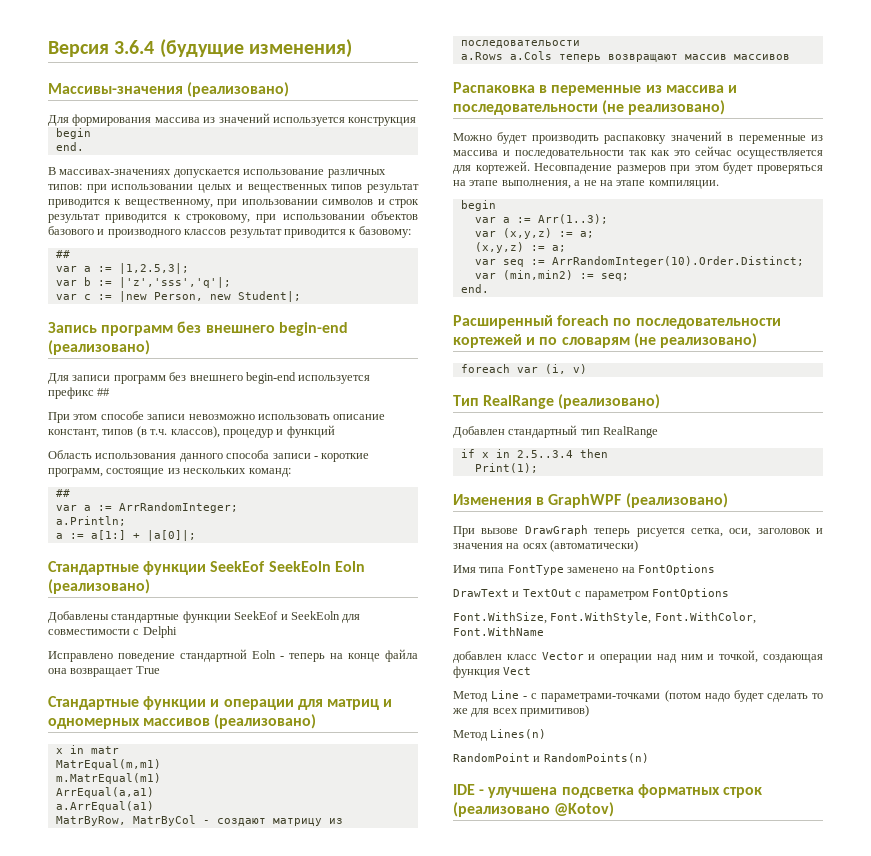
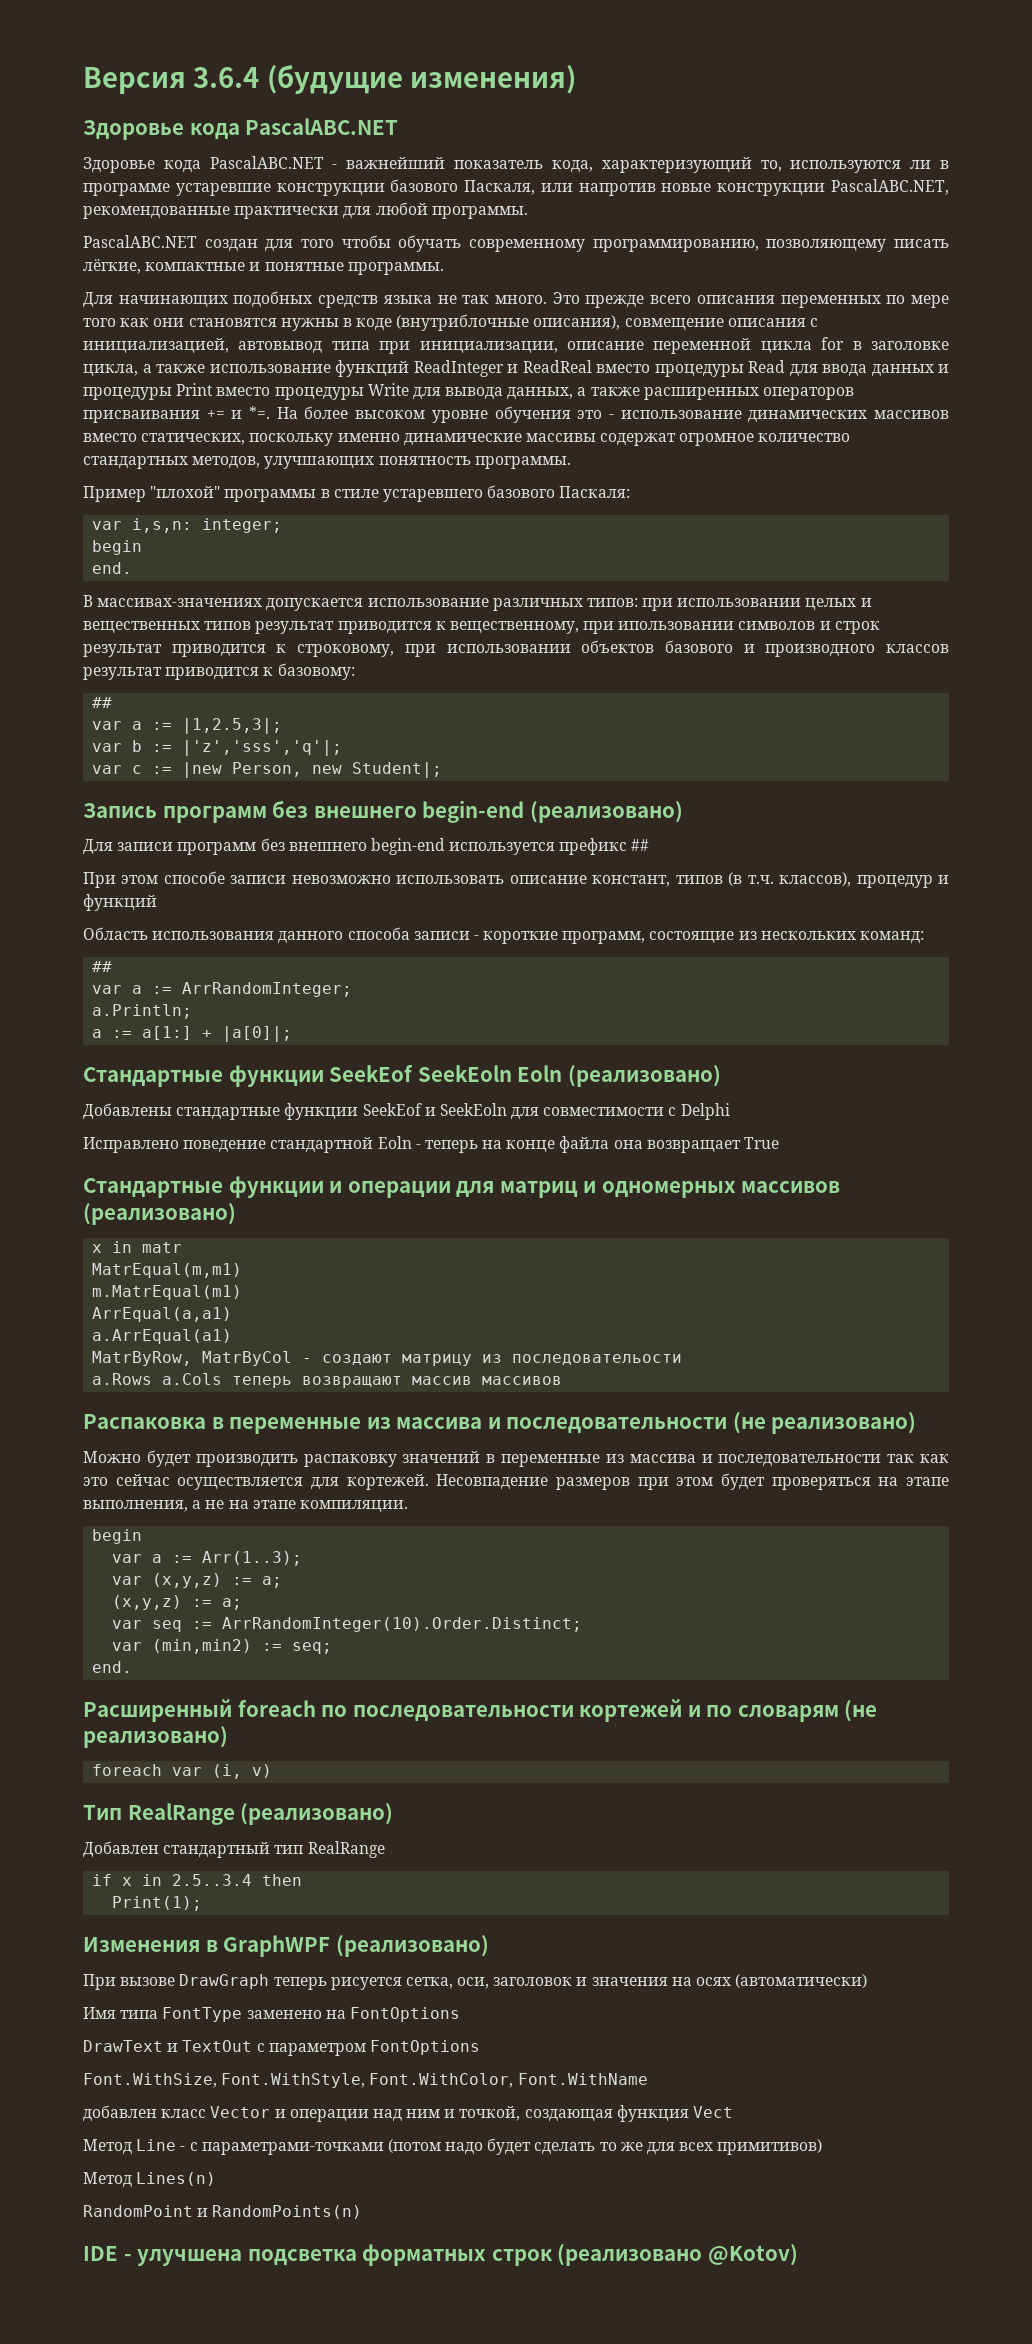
[48,82,290,97] [48,113,417,126] Массивы-значения (реализовано) // Для формирования массива из значений используется конструкция -> [83,118,399,140] [83,156,950,173] [83,179,950,196] [83,202,528,219] [83,235,949,252] [83,259,444,275] [83,291,949,308] [83,314,819,331] [83,337,949,354] [83,360,949,377] [83,383,855,400] [83,406,950,423] [83,433,851,446] [83,456,571,469] [83,485,631,502] [92,518,283,533] Здоровье кода PascalABC.NET // Здоровье кода PascalABC.NET - важнейший показатель кода, характеризующий то, используются ли в программе устаревшие конструкции базового Паскаля, или напротив новые конструкции PascalABC.NET, рекомендованные практически для любой программы. // PascalABC.NET создан для того чтобы обучать современному программированию, позволяющему писать лёгкие, компактные и понятные программы. // Для начинающих подобных средств языка не так много. Это прежде всего описания переменных по мере того как они становятся нужны в коде (внутриблочные описания), совмещение описания с инициализацией, автовывод типа при инициализации, описание переменной цикла for в заголовке цикла, а также использование функций ReadInteger и ReadReal вместо процедуры Read для ввода данных и процедуры Print вместо процедуры Write для вывода данных, а также расширенных операторов присваивания += и *=. На более высоком уровне обучения это - использование динамических массивов вместо статических, поскольку именно динамические массивы содержат огромное количество стандартных методов, улучшающих понятность программы. // Пример "плохой" программы в стиле устаревшего базового Паскаля: // var i,s,n: integer;

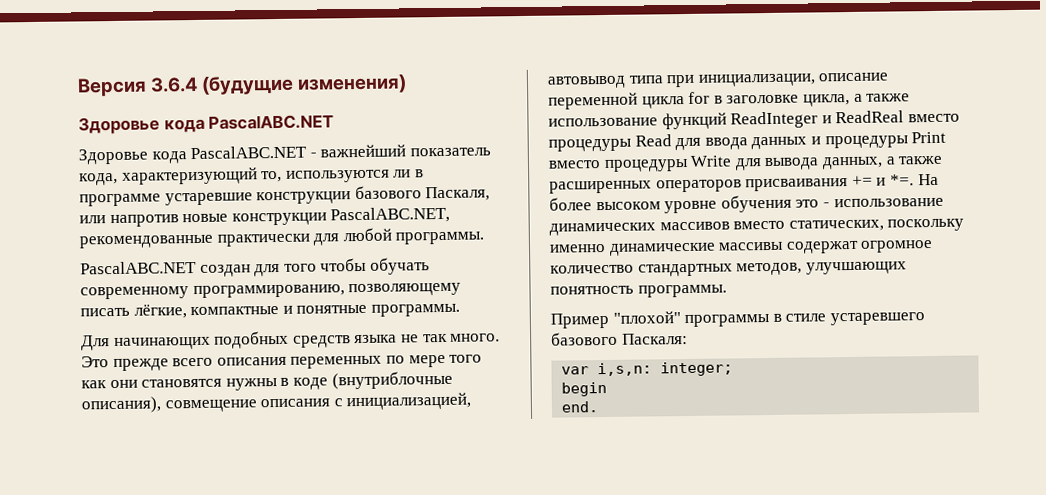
[83,595,872,611] [83,621,880,634] [83,640,950,657] [83,663,355,680] [92,697,113,708] [92,718,283,734] [92,740,343,756] [92,762,443,778] [83,800,683,823] [83,838,650,855] [83,871,949,888] [83,894,157,911] [83,927,925,944] [92,961,113,972] [92,982,353,997] [92,1004,193,1019] [92,1026,293,1042] [83,1065,721,1087] [83,1103,730,1120] [83,1136,780,1153] [83,1176,841,1198] [83,1203,236,1225] [92,1241,183,1253] [92,1263,243,1278] [92,1285,243,1300] [92,1307,233,1322] [92,1329,233,1344] [92,1351,683,1366] [92,1373,563,1388] [83,1412,917,1434] [83,1450,950,1467] [83,1473,949,1490] [83,1500,408,1513] [92,1529,143,1544] [112,1551,303,1566] [112,1573,283,1588] [112,1595,243,1610] [112,1617,583,1632] [112,1639,333,1654] [92,1661,133,1673] [83,1699,878,1722] [83,1726,228,1748] [92,1764,273,1779] [83,1803,394,1825] [83,1841,385,1858] [92,1874,303,1886] [112,1896,203,1911] [83,1935,489,1957] [83,1974,868,1990] [83,2007,460,2022] [83,2040,480,2056] [83,2073,648,2088] [83,2105,734,2122] [83,2138,823,2155] [83,2172,217,2188] [83,2205,363,2219] [83,2244,798,2266] // В массивах-значениях допускается использование различных типов: при использовании целых и вещественных типов результат приводится к вещественному, при ипользовании символов и строк результат приводится к строковому, при использовании объектов базового и производного классов результат приводится к базовому: // ## // var a := |1,2.5,3|; // var b := |'z','sss','q'|; // var c := |new Person, new Student|; // Запись программ без внешнего begin-end (реализовано) // Для записи программ без внешнего begin-end используется префикс ## // При этом способе записи невозможно использовать описание констант, типов (в т.ч. классов), процедур и функций // Область использования данного способа записи - короткие программ, состоящие из нескольких команд: // ## // var a := ArrRandomInteger; // a.Println; // a := a[1:] + |a[0]|; // Стандартные функции SeekEof SeekEoln Eoln (реализовано) // Добавлены стандартные функции SeekEof и SeekEoln для совместимости с Delphi // Исправлено поведение стандартной Eoln - теперь на конце файла она возвращает True // Стандартные функции и операции для матриц и одномерных массивов (реализовано) // x in matr // MatrEqual(m,m1) // m.MatrEqual(m1) // ArrEqual(a,a1) // a.ArrEqual(a1) // MatrByRow, MatrByCol - создают матрицу из последовательости // a.Rows a.Cols теперь возвращают массив массивов // Распаковка в переменные из массива и последовательности (не реализовано) // Можно будет производить распаковку значений в переменные из массива и последовательности так как это сейчас осуществляется для кортежей. Несовпадение размеров при этом будет проверяться на этапе выполнения, а не на этапе компиляции. // begin // var a := Arr(1..3); // var (x,y,z) := a; // (x,y,z) := a; // var seq := ArrRandomInteger(10).Order.Distinct; // var (min,min2) := seq; // end. // Расширенный foreach по последовательности кортежей и по словарям (не реализовано) // foreach var (i, v) // Тип RealRange (реализовано) // Добавлен стандартный тип RealRange // if x in 2.5..3.4 then // Print(1); // Изменения в GraphWPF (реализовано) // При вызове DrawGraph теперь рисуется сетка, оси, заголовок и значения на осях (автоматически) // Имя типа FontType заменено на FontOptions // DrawText и TextOut с параметром FontOptions // Font.WithSize, Font.WithStyle, Font.WithColor, Font.WithName // добавлен класс Vector и операции над ним и точкой, создающая функция Vect // Метод Line - с параметрами-точками (потом надо будет сделать то же для всех примитивов) // Метод Lines(n) // RandomPoint и RandomPoints(n) // IDE - улучшена подсветка форматных строк (реализовано @Kotov) -> (600, 407) none

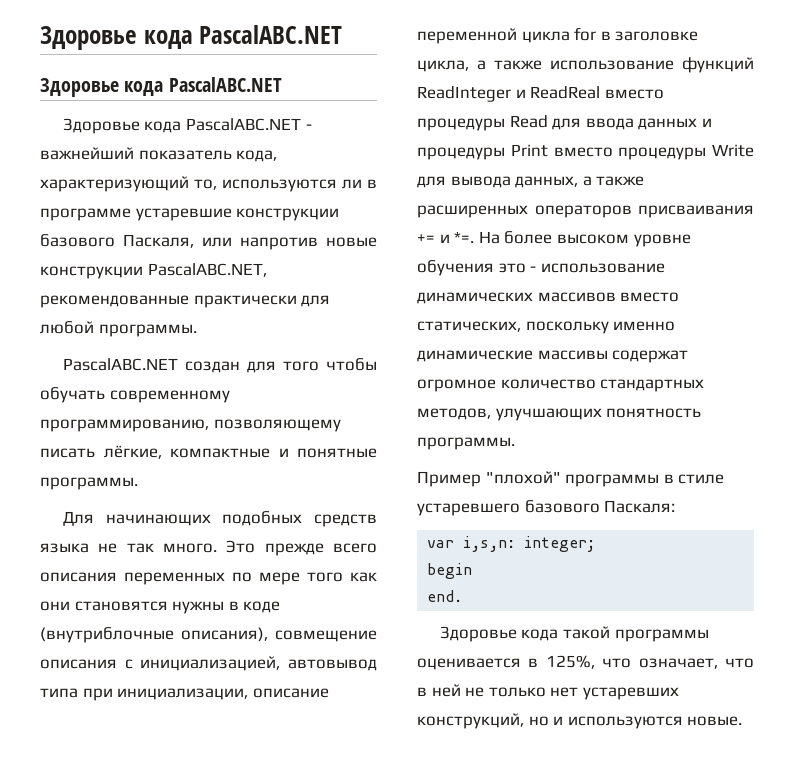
[77,74,408,97] Версия 3.6.4 (будущие изменения) -> [40,25,343,50] Здоровье кода PascalABC.NET
(600, 407) none -> [439,626,709,642] [417,655,754,670] [417,684,679,700] [417,713,743,729] // Здоровье кода такой программы оценивается в 125%, что означает, что в ней не только нет устаревших конструкций, но и используются новые.

